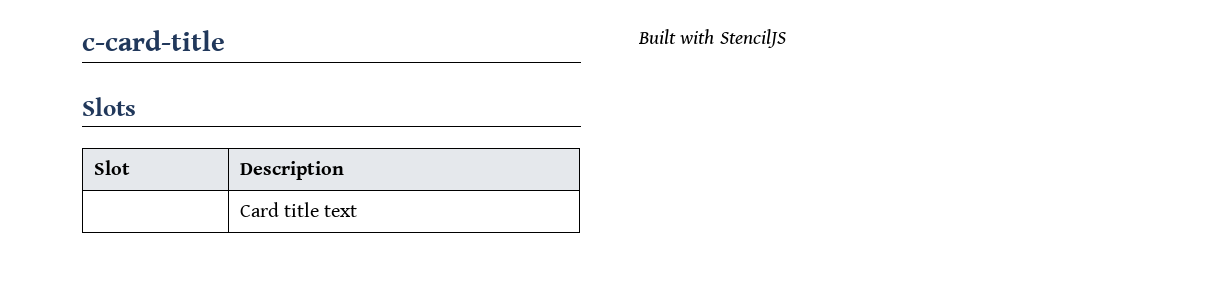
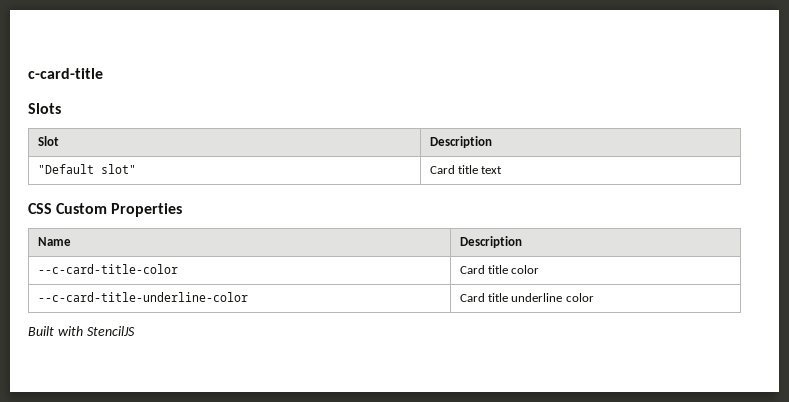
(344, 170) none -> [37,164,136,174] "Default slot"
(358, 211) none -> [28,203,183,217] [37,237,71,246] [459,236,522,248] [37,264,178,274] [459,265,540,274] [37,292,248,302] [459,293,594,302] // CSS Custom Properties // Name | Description // --c-card-title-color | Card title color // --c-card-title-underline-color | Card title underline color

